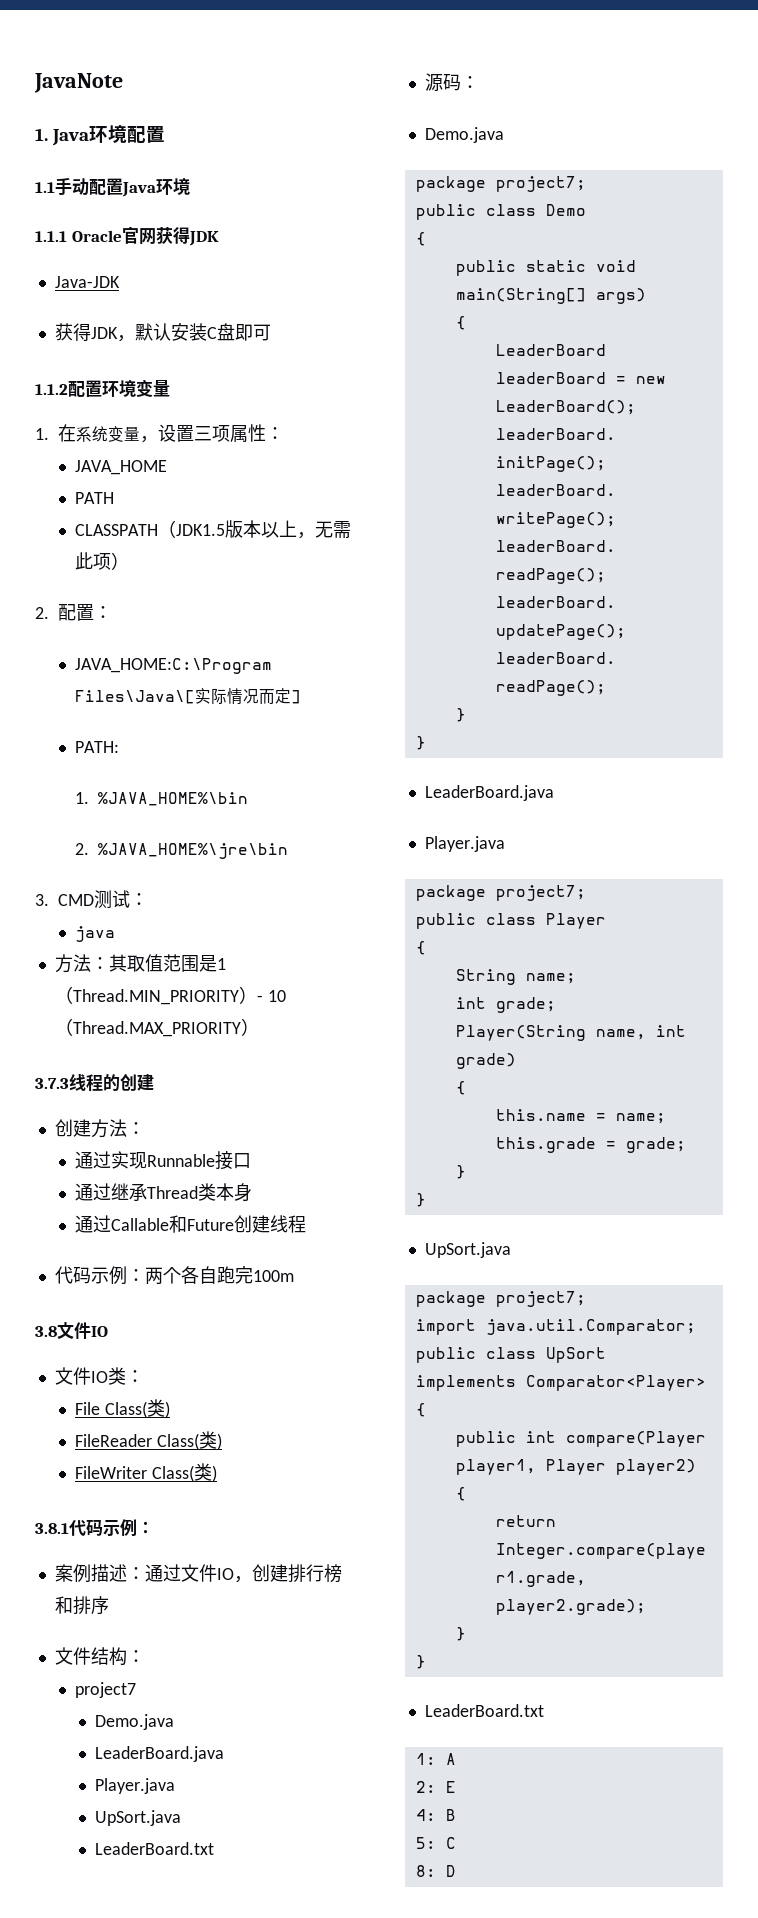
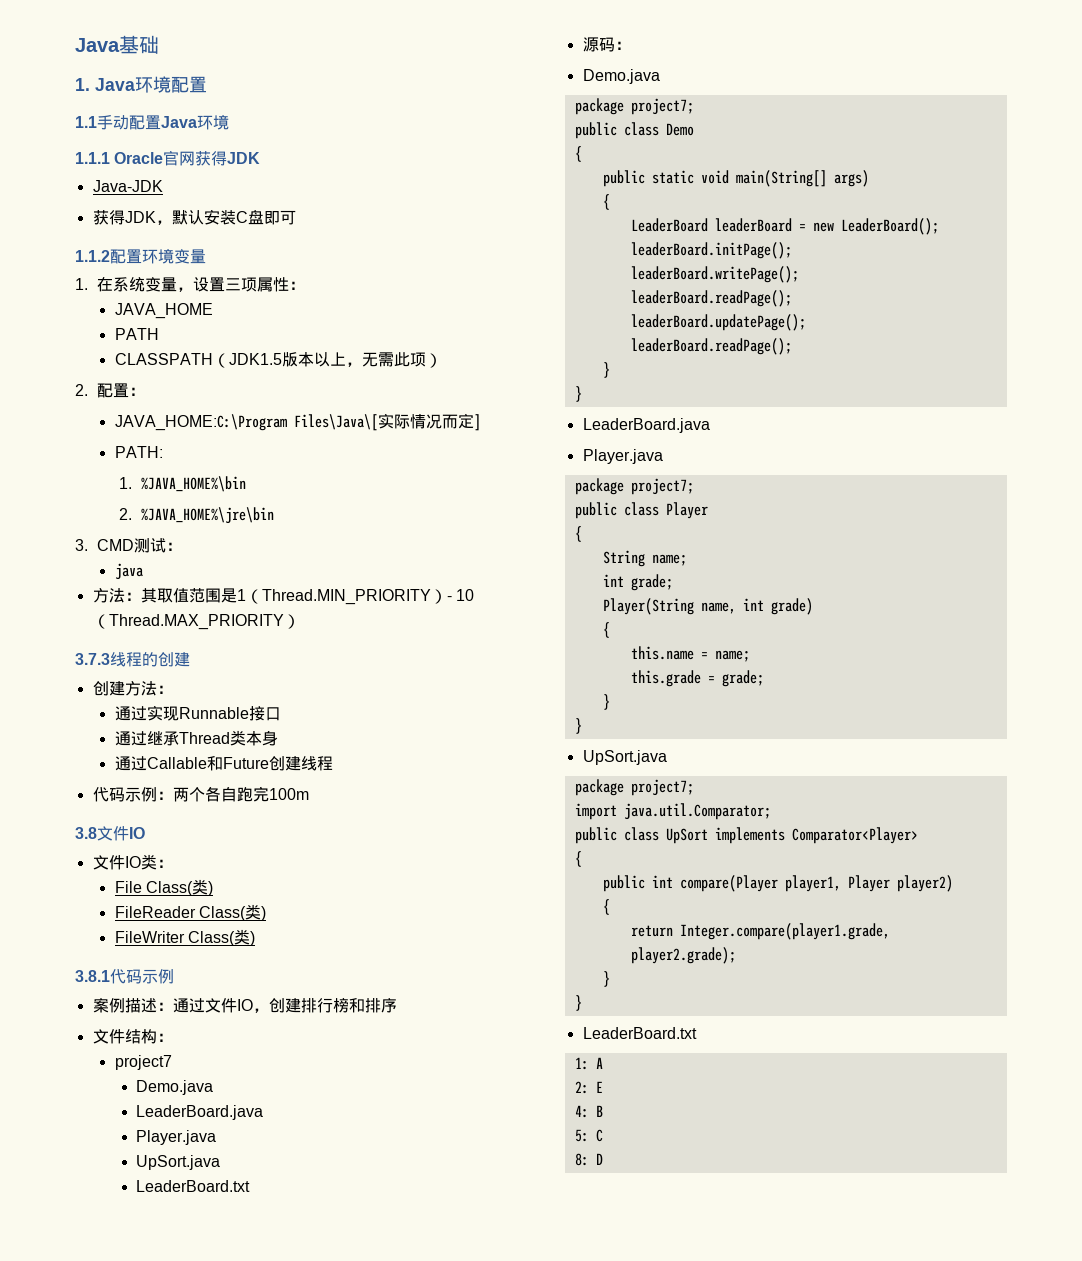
[34,73,123,93] JavaNote -> [75,35,159,54] Java基础
[137,1521,154,1534] ： -> (174, 976) none

